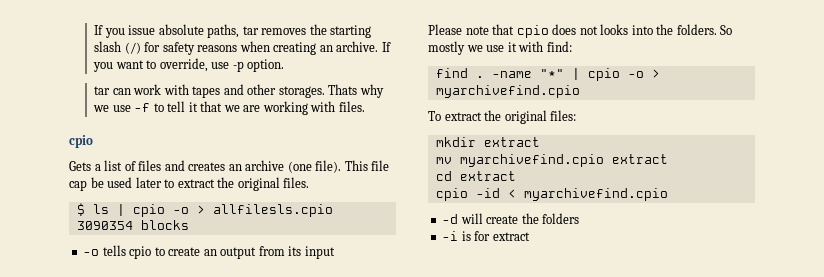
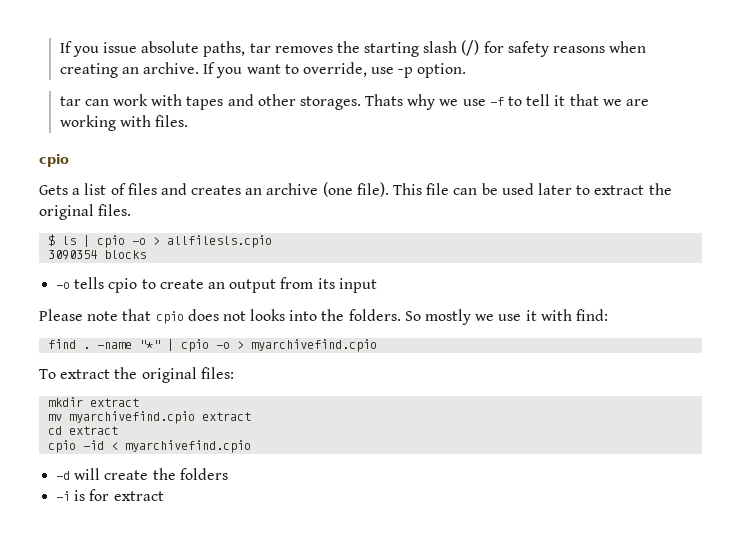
[69,180,87,191] cap -> [453,188,478,195] can

